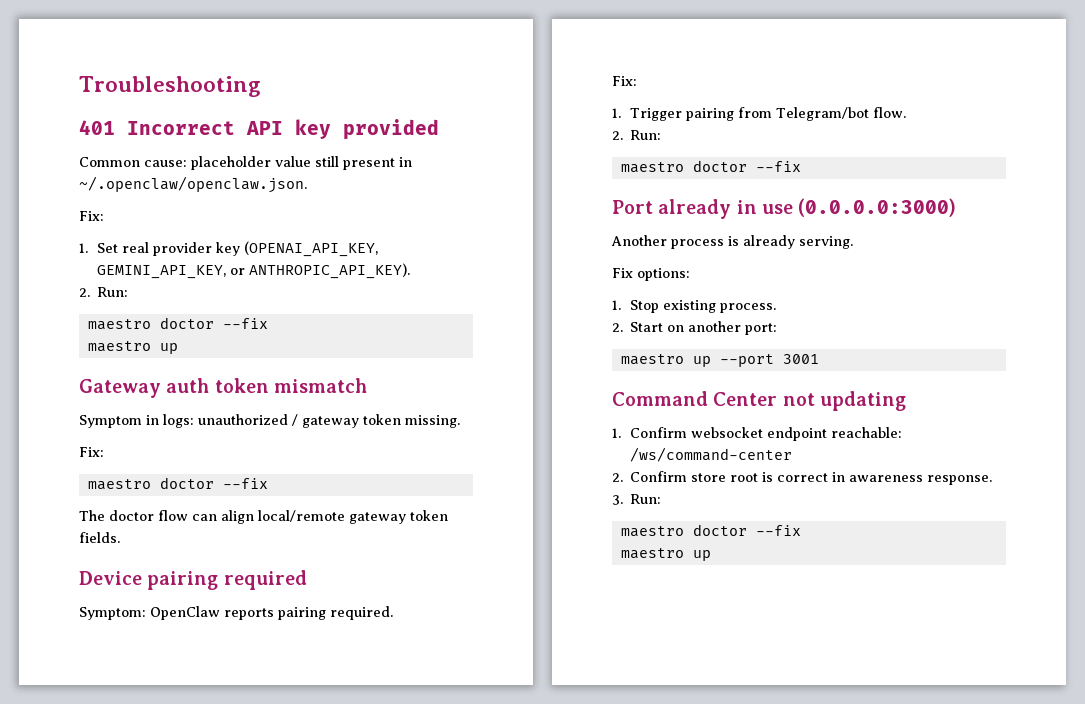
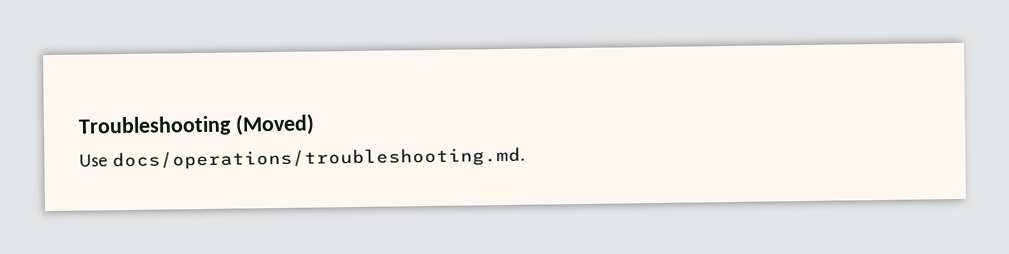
[79,119,439,140] [79,156,412,170] [79,176,307,193] [79,211,104,221] [79,241,379,257] [97,263,411,279] [79,287,129,297] [87,317,268,330] [87,341,178,354] [79,378,367,398] [79,414,460,428] [79,447,104,457] [87,477,268,490] [79,510,448,524] [79,532,120,543] [79,570,307,590] [79,606,393,620] [612,76,637,86] [612,107,907,121] [612,130,662,140] [620,160,801,173] [612,198,957,219] [611,235,853,249] [612,268,690,281] [612,300,777,313] [612,321,778,335] [620,354,819,367] [612,391,906,411] [612,427,903,441] [630,447,793,462] [612,471,993,485] [612,494,662,505] [620,524,801,537] [620,548,711,561] // 401 Incorrect API key provided // Common cause: placeholder value still present in ~/.openclaw/openclaw.json. // Fix: // 1. Set real provider key (OPENAI_API_KEY, GEMINI_API_KEY, or ANTHROPIC_API_KEY). // 2. Run: // maestro doctor --fix // maestro up // Gateway auth token mismatch // Symptom in logs: unauthorized / gateway token missing. // Fix: // maestro doctor --fix // The doctor flow can align local/remote gateway token fields. // Device pairing required // Symptom: OpenClaw reports pairing required. // Fix: // 1. Trigger pairing from Telegram/bot flow. // 2. Run: // maestro doctor --fix // Port already in use (0.0.0.0:3000) // Another process is already serving. // Fix options: // 1. Stop existing process. // 2. Start on another port: // maestro up --port 3001 // Command Center not updating // 1. Confirm websocket endpoint reachable: /ws/command-center // 2. Confirm store root is correct in awareness response. // 3. Run: // maestro doctor --fix // maestro up -> [234,113,315,136] [79,146,526,171] (Moved) // Use docs/operations/troubleshooting.md.

